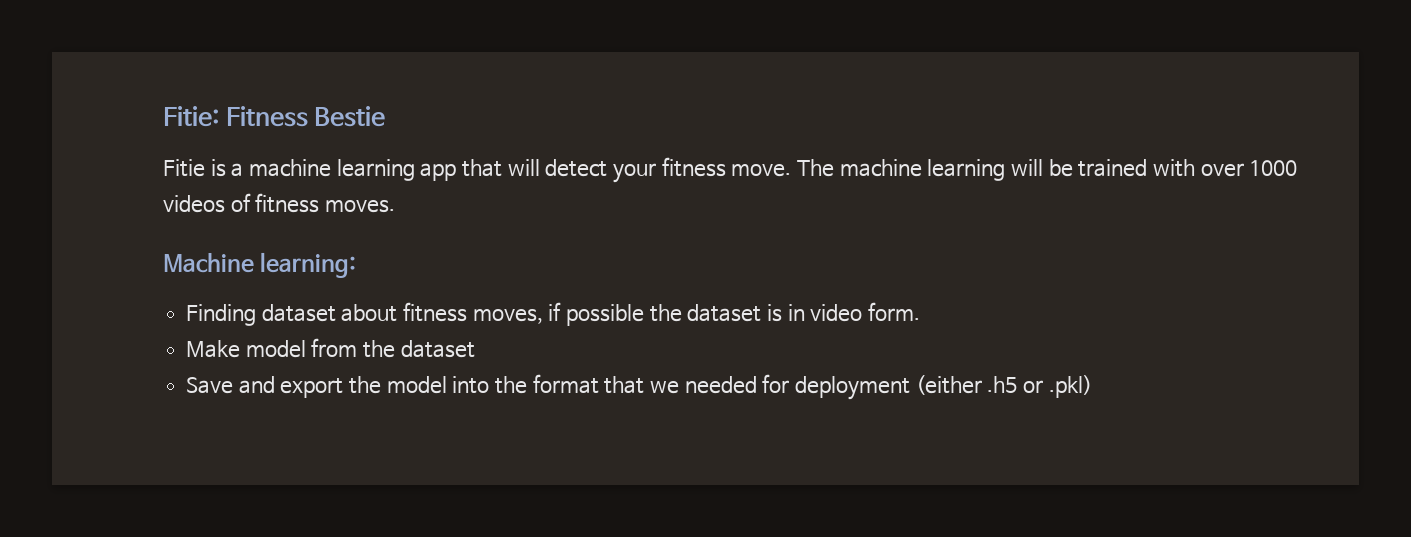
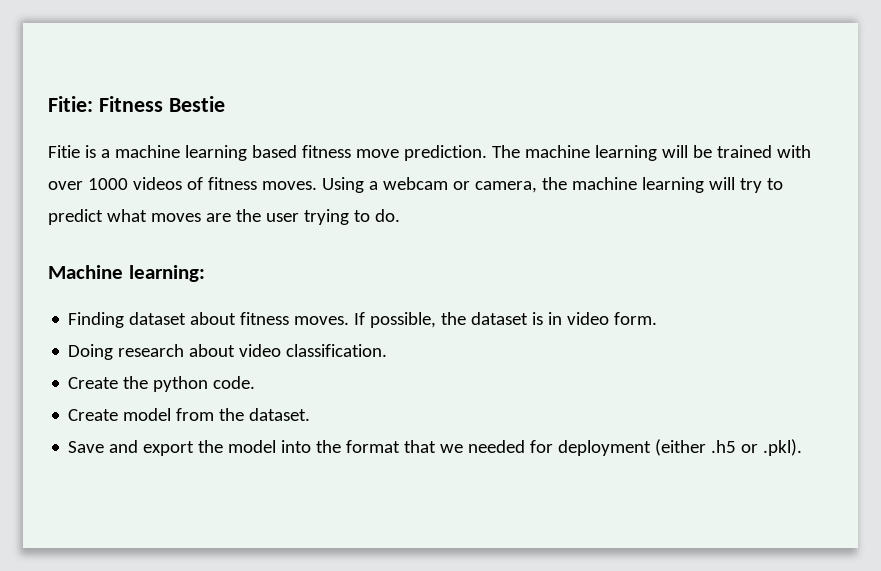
[420,157,792,183] app that will detect your fitness move. -> [251,145,487,161] based fitness move prediction.
(396, 206) none -> [321,177,783,193] [48,209,400,225] Using a webcam or camera, the machine learning will try to predict what moves are the user trying to do.
[472,302,645,326] moves, if possible -> [294,312,437,328] moves. If possible,
[186,340,241,358] Make -> [68,344,388,360] [68,376,256,392] [68,409,119,421] Doing research about video classification. // Create the python code. // Create
[400,340,475,358] dataset -> [249,408,311,421] dataset.
[1048,375,1092,398] .pkl) -> [763,439,803,456] .pkl).

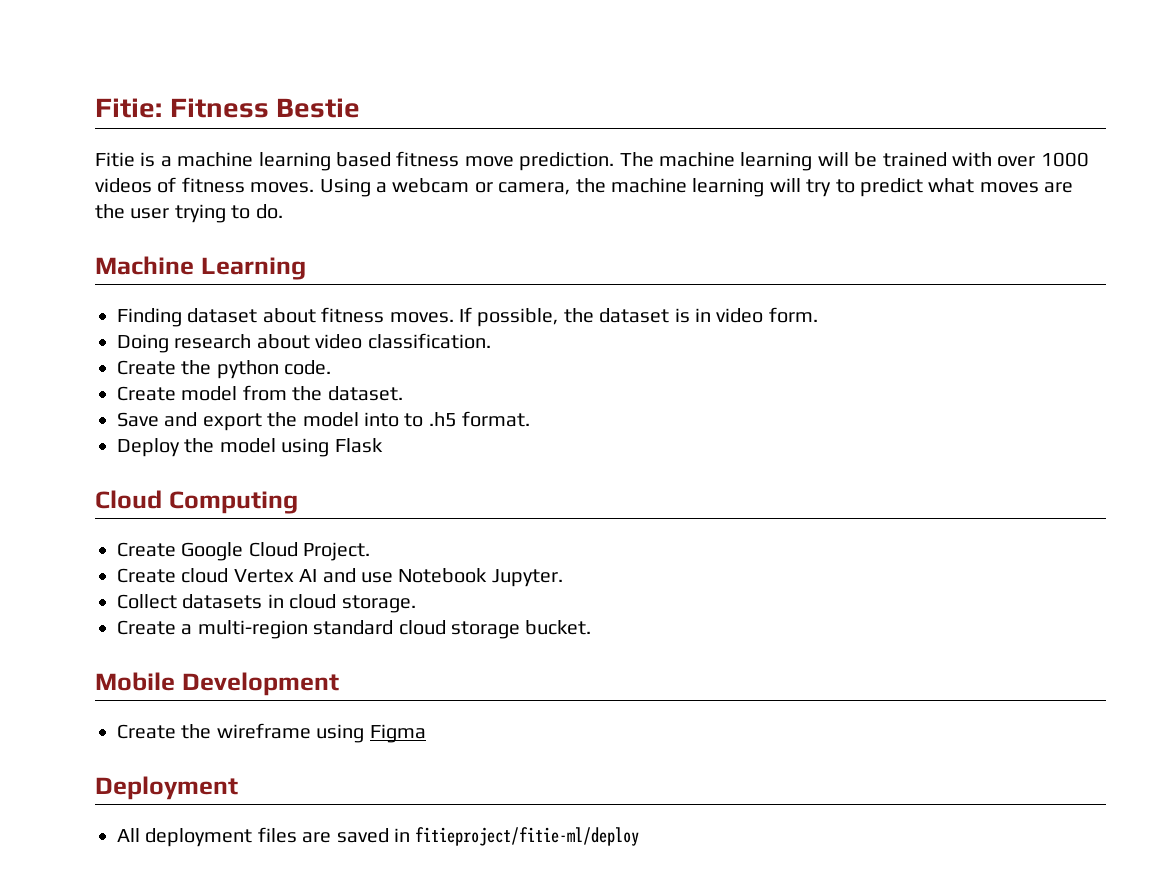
[128,265,205,282] learning: -> [200,257,306,280] Learning
[316,439,803,456] the format that we needed for deployment (either .h5 or .pkl). -> [404,411,531,427] [117,438,383,457] [95,490,298,514] [117,542,371,561] [117,568,563,587] [117,594,416,613] [117,620,592,639] [95,672,339,696] [117,723,426,743] [95,776,238,800] [117,827,640,847] to .h5 format. // Deploy the model using Flask // Cloud Computing // Create Google Cloud Project. // Create cloud Vertex AI and use Notebook Jupyter. // Collect datasets in cloud storage. // Create a multi-region standard cloud storage bucket. // Mobile Development // Create the wireframe using Figma // Deployment // All deployment files are saved in fitieproject/fitie-ml/deploy

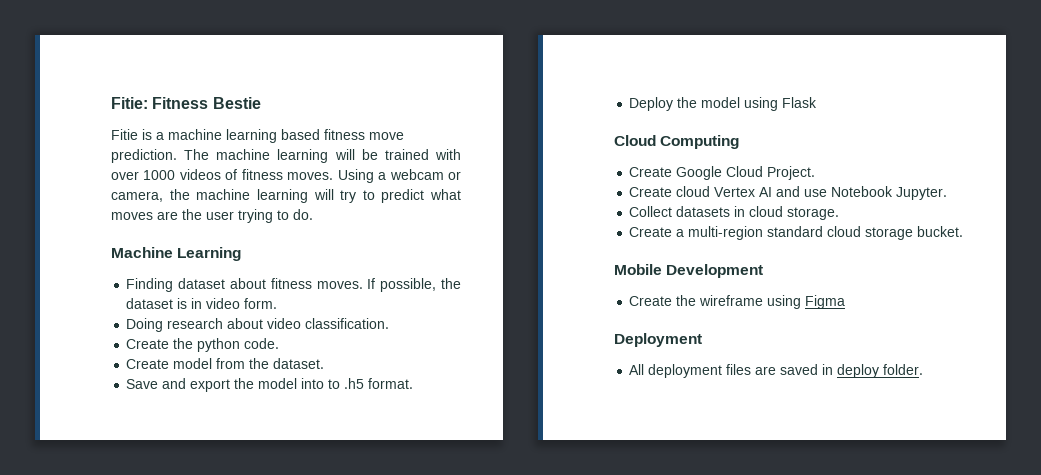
[415,827,640,846] fitieproject/fitie-ml/deploy -> [837,364,924,378] deploy folder.

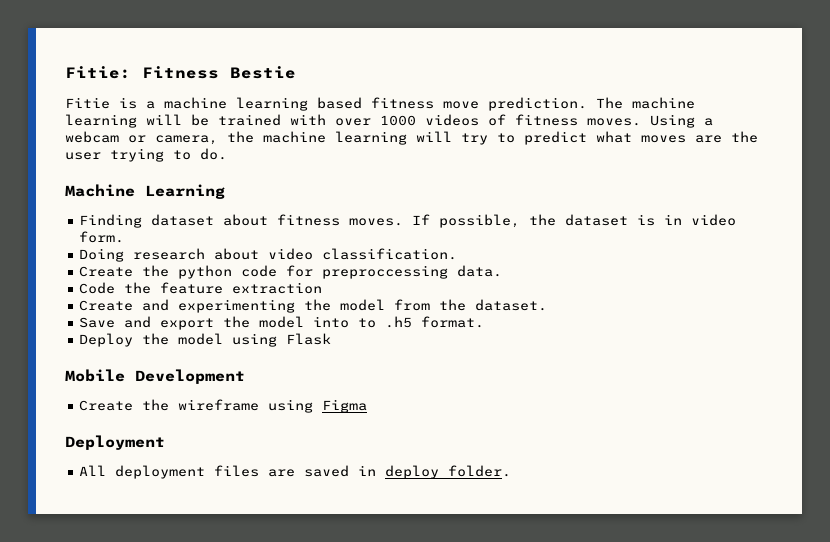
[244,338,280,349] [126,359,170,369] code. // Create -> [241,265,503,279] [79,282,323,294] [79,299,332,313] code for preproccessing data. // Code the feature extraction // Create and experimenting the
[614,135,740,149] [629,166,816,180] [629,186,948,200] [629,206,840,220] [629,226,964,240] // Cloud Computing // Create Google Cloud Project. // Create cloud Vertex AI and use Notebook Jupyter. // Collect datasets in cloud storage. // Create a multi-region standard cloud storage bucket. -> (332, 339) none

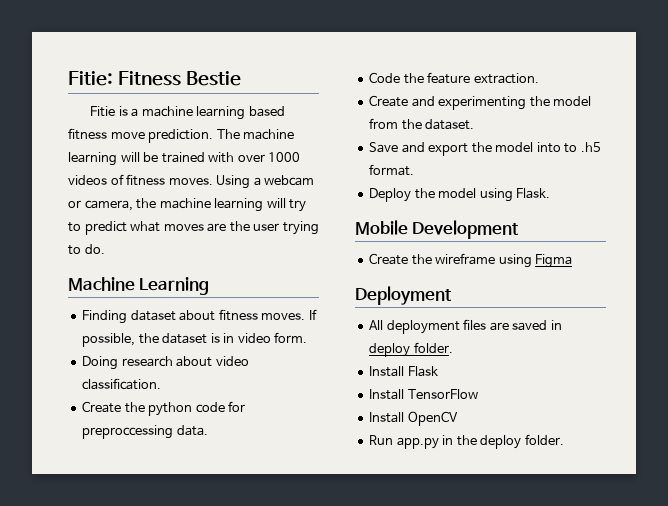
[232,282,323,294] extraction -> [473,73,539,84] extraction.
[286,333,332,345] Flask -> [516,188,551,199] Flask.
(512, 471) none -> [369,366,438,377] [369,389,478,400] [369,411,458,426] [369,434,564,449] // Install Flask // Install TensorFlow // Install OpenCV // Run app.py in the deploy folder.

